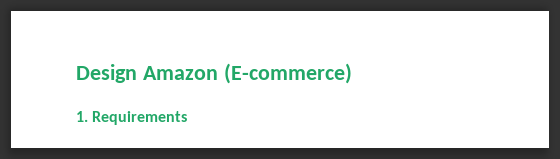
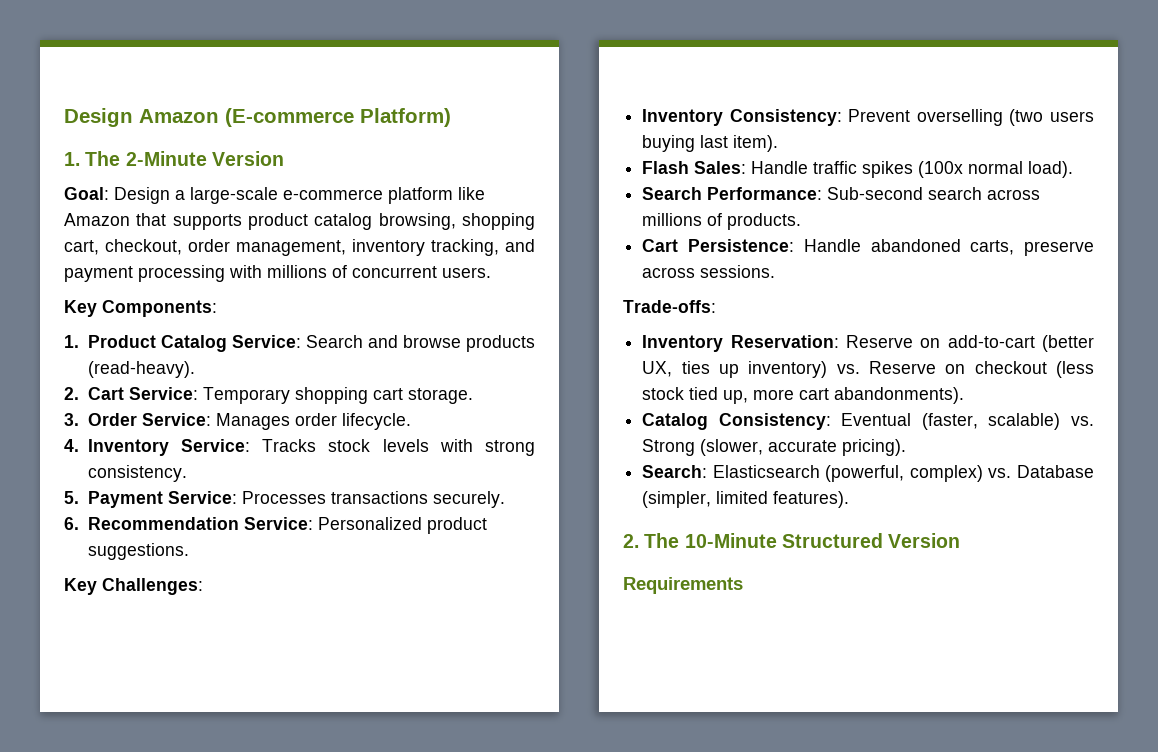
[223,63,352,84] [76,111,88,122] (E-commerce) // 1. -> [225,108,451,127] [64,151,284,166] [64,187,485,204] [64,213,535,230] [64,239,535,256] [64,265,491,282] [64,300,217,317] [64,335,535,352] [87,361,195,378] [64,387,473,404] [64,413,411,430] [64,439,535,456] [87,465,187,482] [64,491,505,508] [64,517,487,534] [87,543,189,560] [64,578,203,595] [642,109,1094,126] [642,135,779,152] [642,161,1074,178] [642,187,1041,200] [642,213,802,230] [642,239,1094,256] [642,265,776,278] [623,300,716,313] [642,335,1094,352] [642,361,1094,378] [642,387,965,404] [642,413,1094,430] [642,439,907,456] [642,465,1094,482] [642,491,850,508] [623,533,961,548] (E-commerce Platform) // 1. The 2-Minute Version // Goal: Design a large-scale e-commerce platform like Amazon that supports product catalog browsing, shopping cart, checkout, order management, inventory tracking, and payment processing with millions of concurrent users. // Key Components: // 1. Product Catalog Service: Search and browse products (read-heavy). // 2. Cart Service: Temporary shopping cart storage. // 3. Order Service: Manages order lifecycle. // 4. Inventory Service: Tracks stock levels with strong consistency. // 5. Payment Service: Processes transactions securely. // 6. Recommendation Service: Personalized product suggestions. // Key Challenges: // Inventory Consistency: Prevent overselling (two users buying last item). // Flash Sales: Handle traffic spikes (100x normal load). // Search Performance: Sub-second search across millions of products. // Cart Persistence: Handle abandoned carts, preserve across sessions. // Trade-offs: // Inventory Reservation: Reserve on add-to-cart (better UX, ties up inventory) vs. Reserve on checkout (less stock tied up, more cart abandonments). // Catalog Consistency: Eventual (faster, scalable) vs. Strong (slower, accurate pricing). // Search: Elasticsearch (powerful, complex) vs. Database (simpler, limited features). // 2. The 10-Minute Structured Version //

